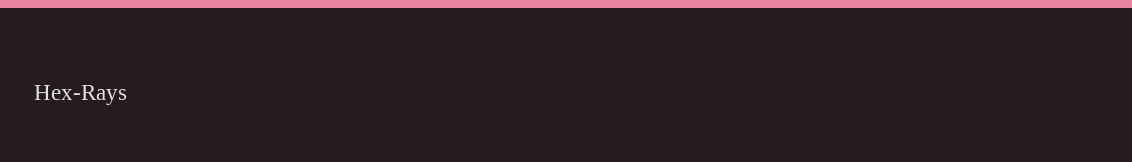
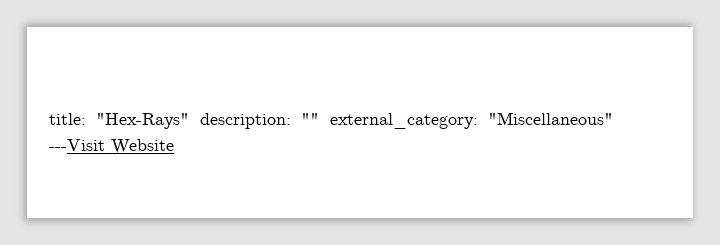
[34,85,127,105] Hex-Rays -> [49,112,613,129] [49,139,174,154] title: "Hex-Rays" description: "" external_category: "Miscellaneous" ---Visit Website

